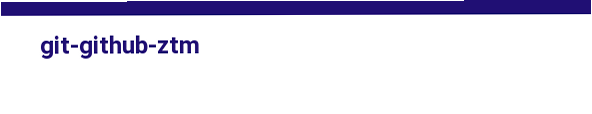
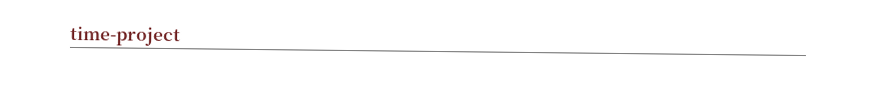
[39,35,201,59] git-github-ztm -> [70,25,181,47] time-project

